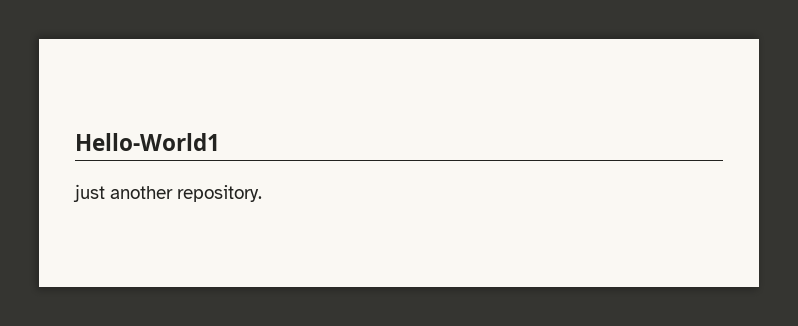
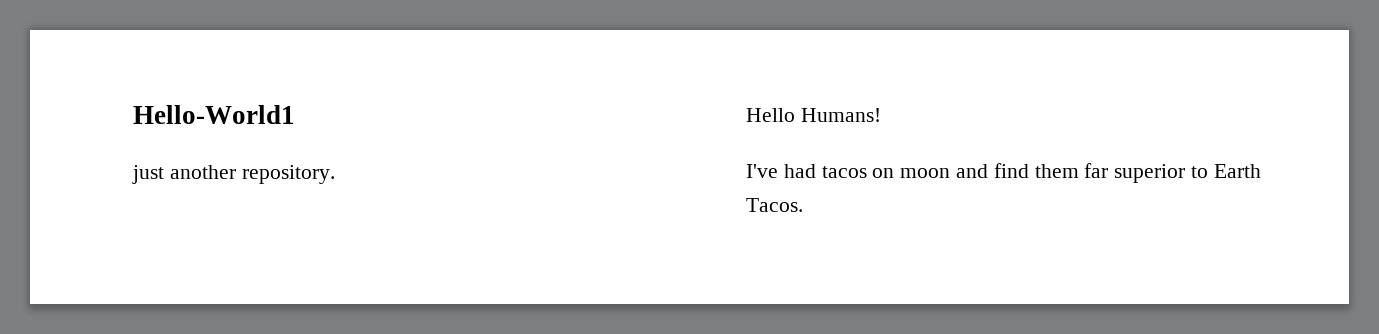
(263, 193) none -> [746,108,881,122] [746,163,1261,183] [746,198,803,212] // Hello Humans! // I've had tacos on moon and find them far superior to Earth Tacos.

